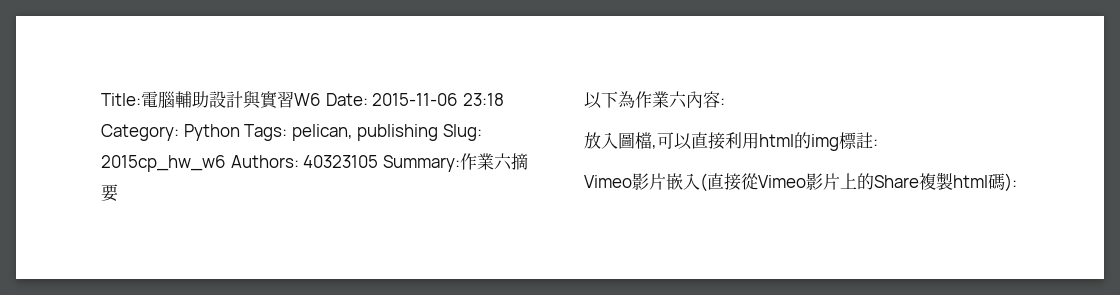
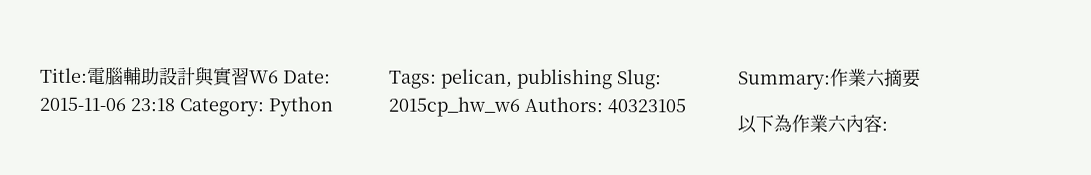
[584,132,878,151] [584,172,1017,192] // 放入圖檔,可以直接利用html的img標註: // Vimeo影片嵌入(直接從Vimeo影片上的Share複製html碼): -> (888, 125) none

